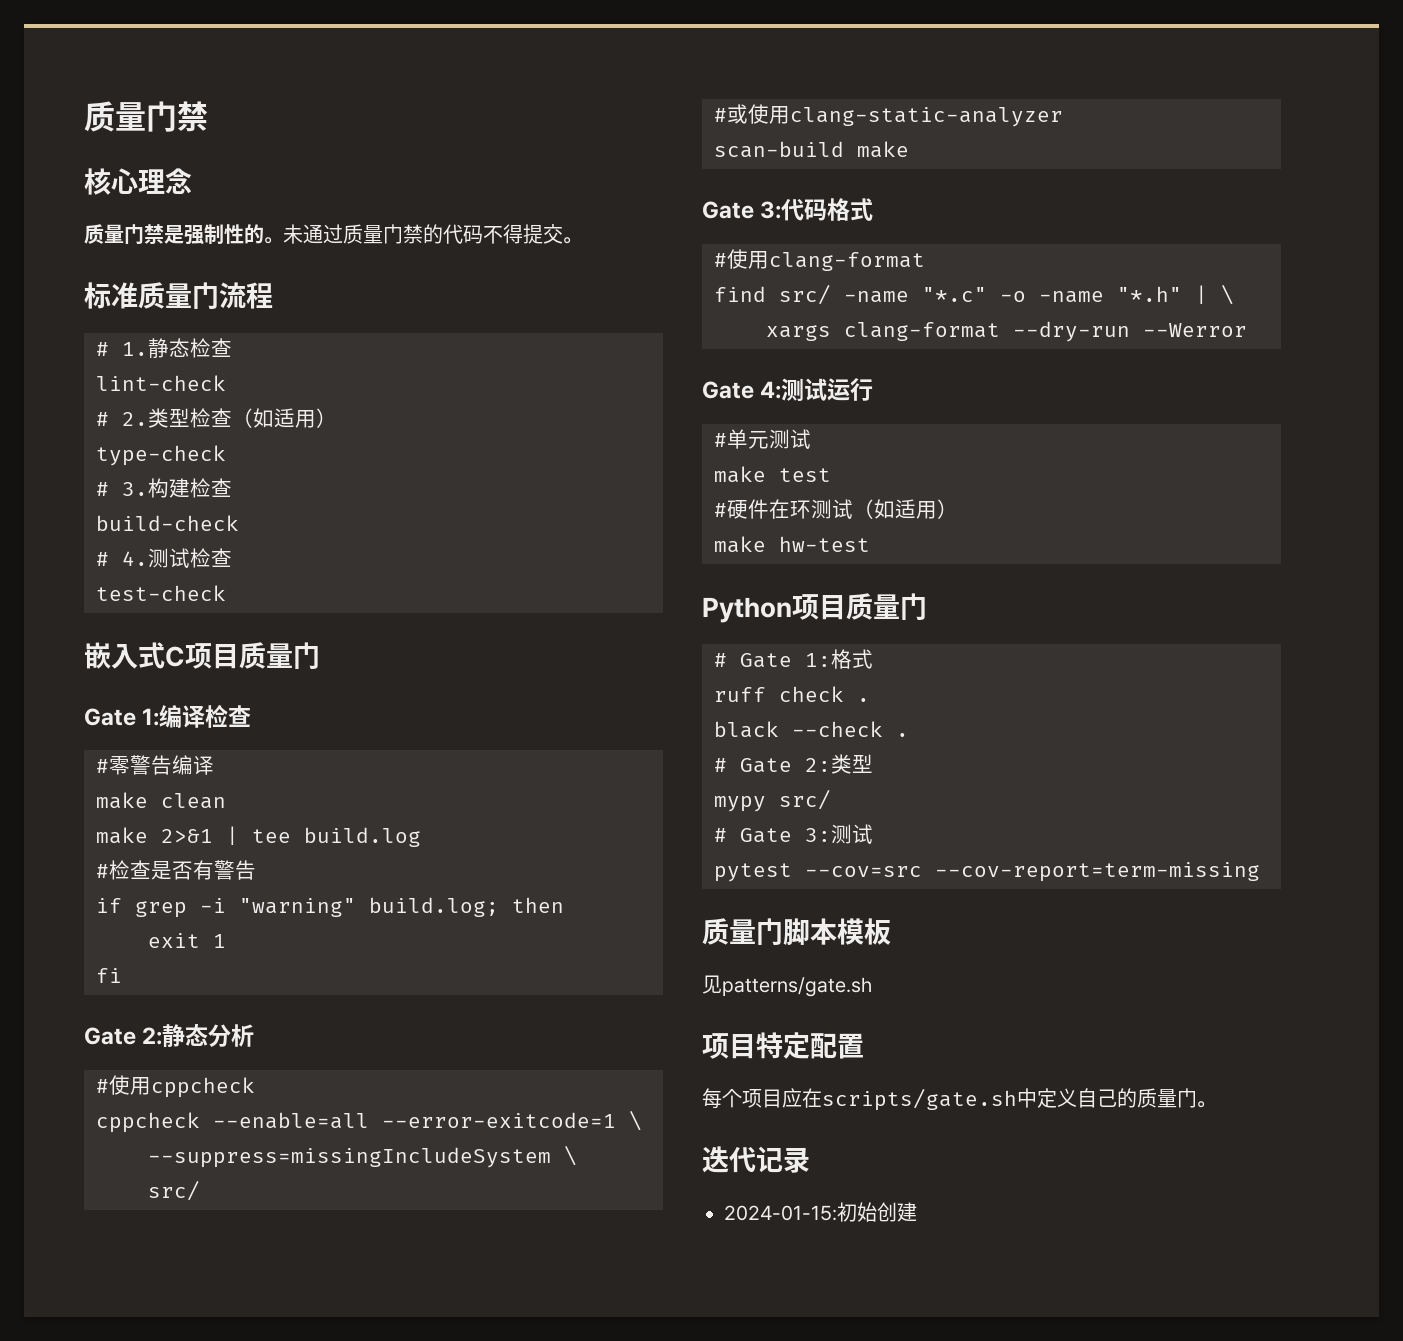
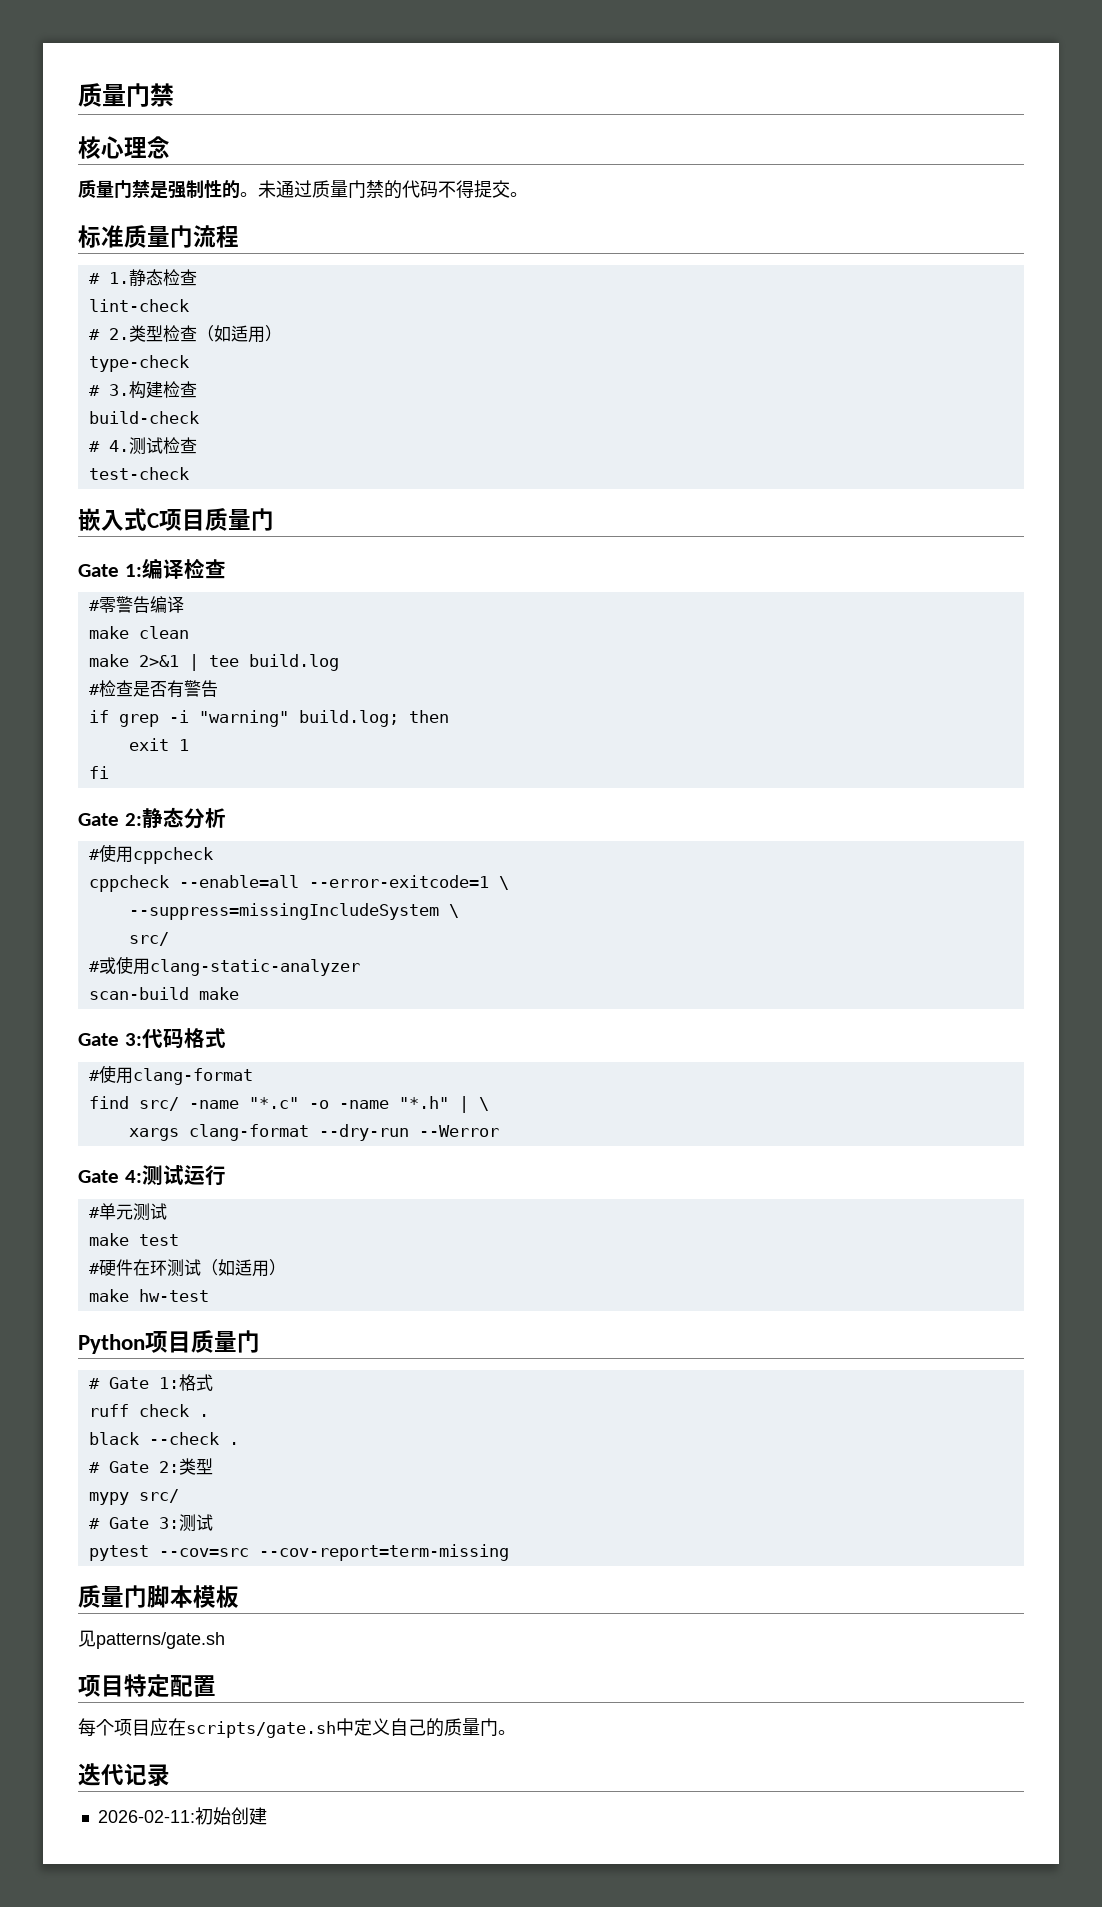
[724,1205,837,1221] 2024-01-15: -> [97,1810,195,1823] 2026-02-11:

